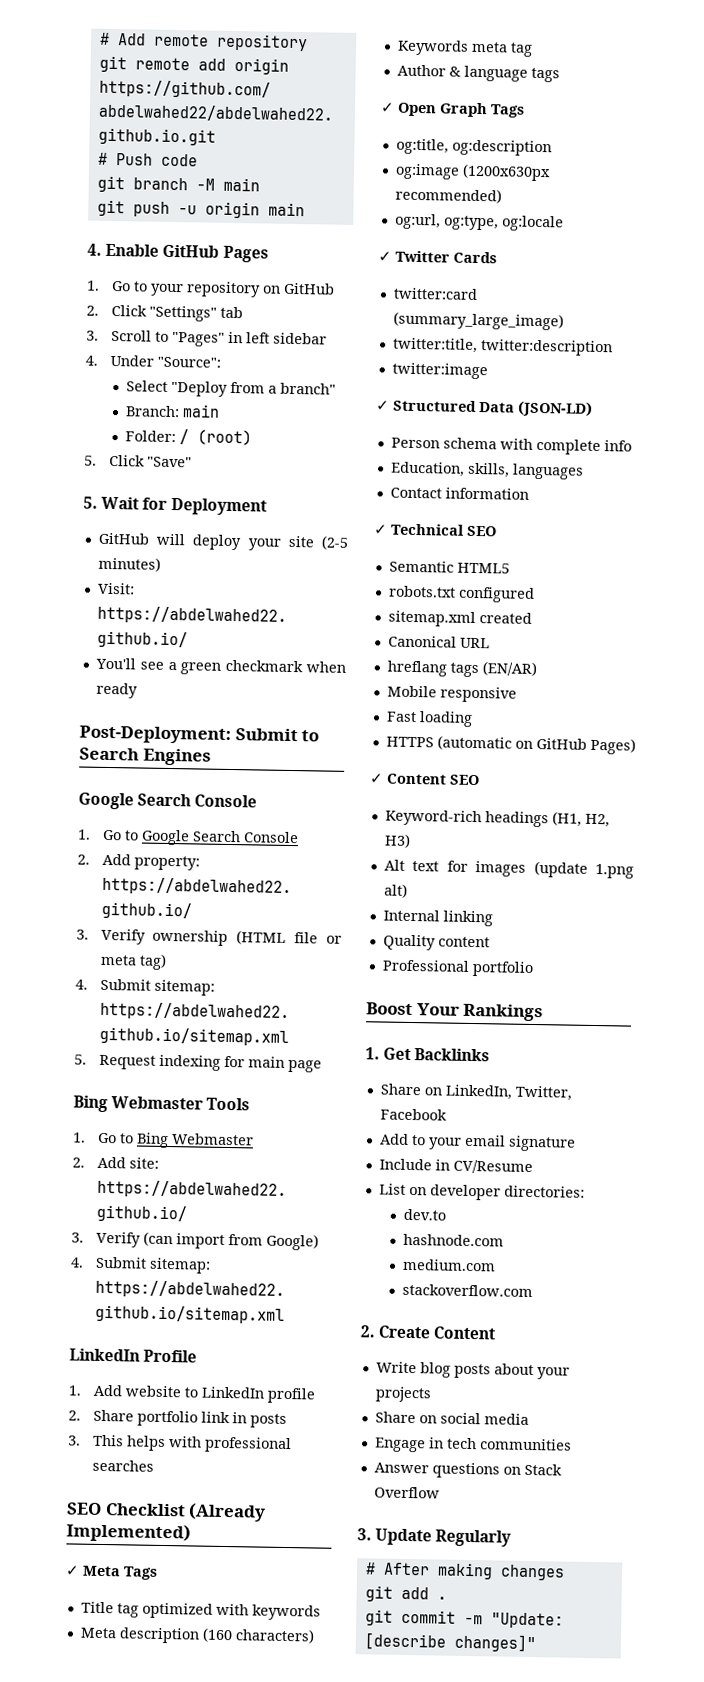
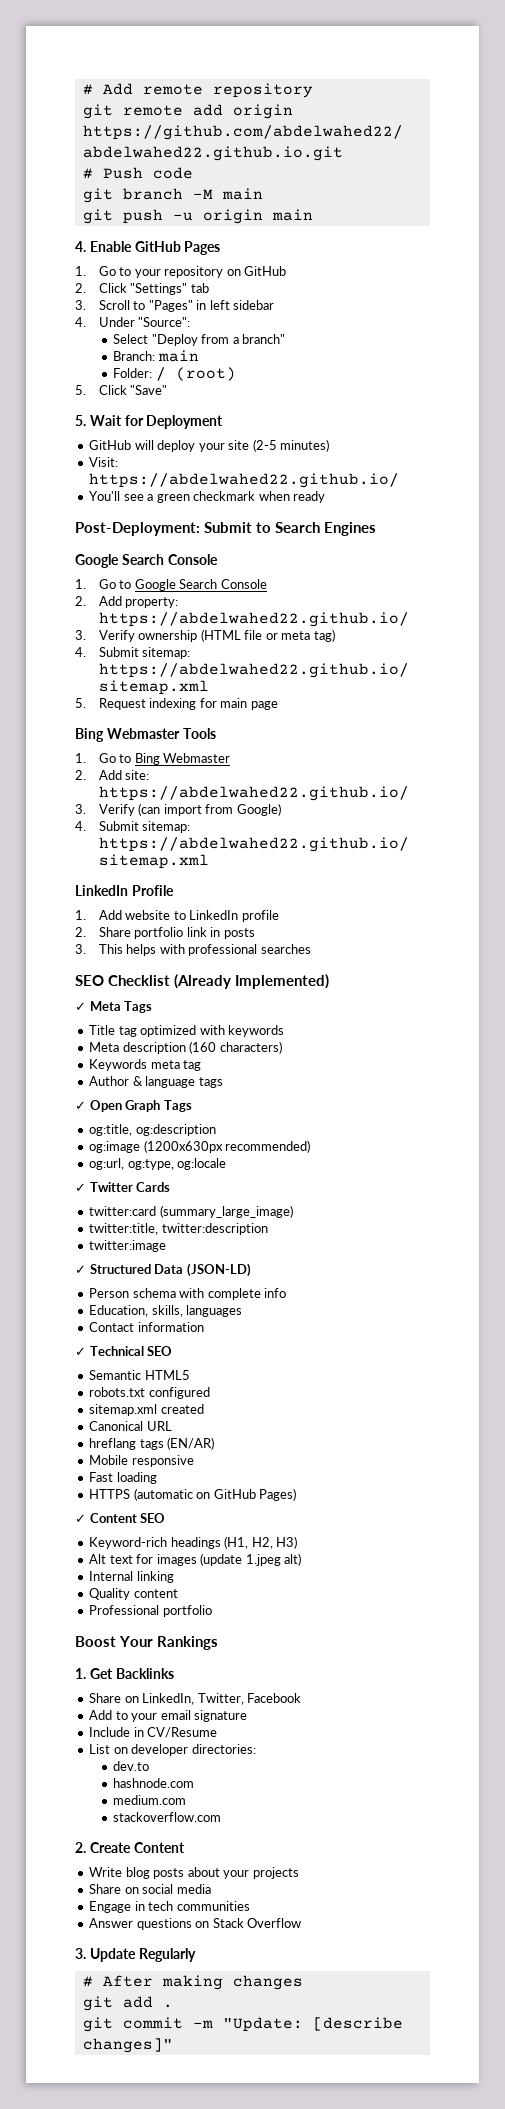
[595,864,634,879] 1.png -> [245,1554,281,1566] 1.jpeg

